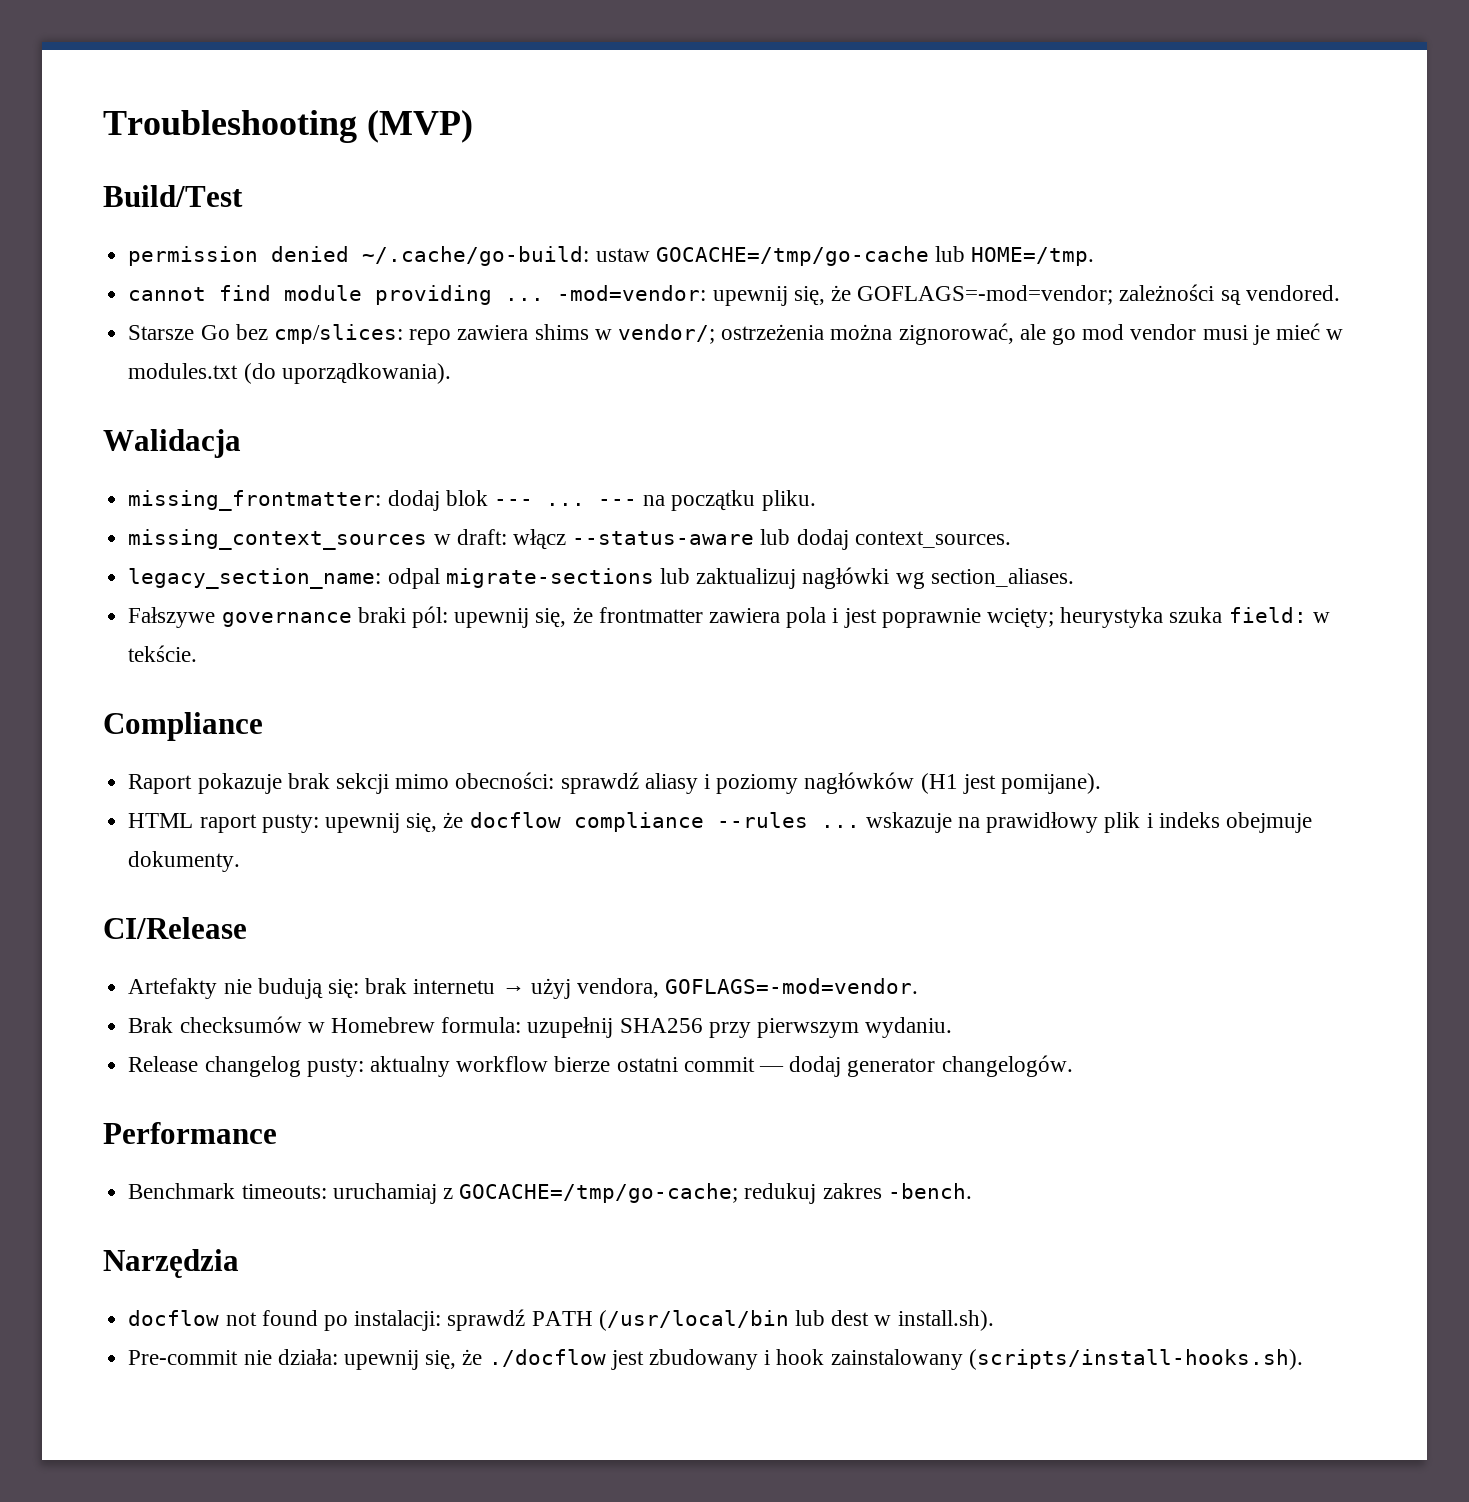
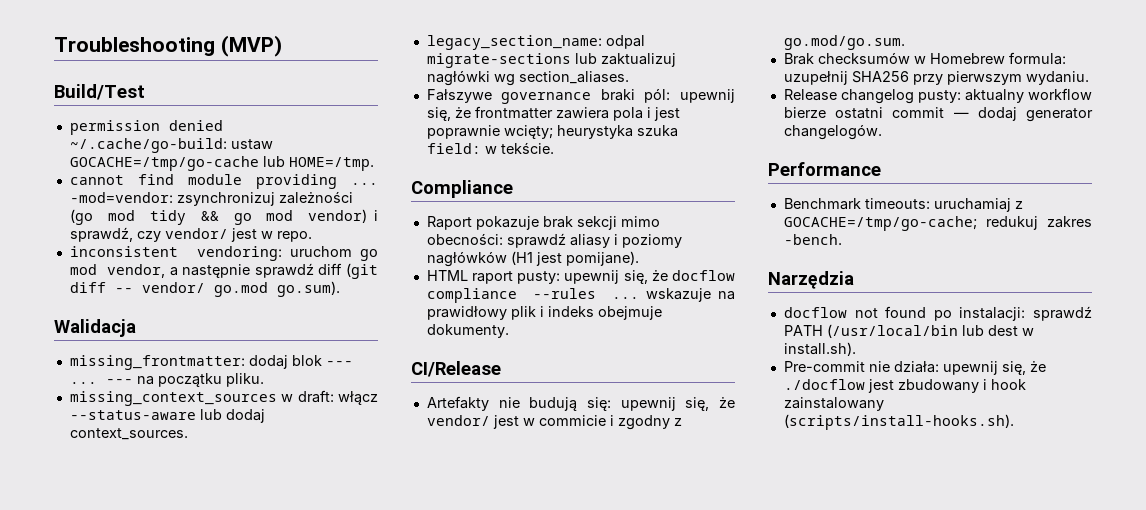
[712,284,1340,306] [128,323,1344,345] [128,363,451,384] upewnij się, że GOFLAGS=-mod=vendor; zależności są vendored. // Starsze Go bez cmp/slices: repo zawiera shims w vendor/; ostrzeżenia można zignorować, ale go mod vendor musi je mieć w modules.txt (do uporządkowania). -> [176,191,353,206] [69,209,379,225] [69,227,312,242] [69,246,378,261] [69,263,379,279] [69,281,340,297] zsynchronizuj zależności (go mod tidy && go mod vendor) i sprawdź, czy vendor/ jest w repo. // inconsistent vendoring: uruchom go mod vendor, a następnie sprawdź diff (git diff -- vendor/ go.mod go.sum).
[365,978,919,999] brak internetu → użyj vendora, GOFLAGS=-mod=vendor. -> [620,397,735,411] [426,415,682,430] [783,35,905,50] upewnij się, że vendor/ jest w commicie i zgodny z go.mod/go.sum.

